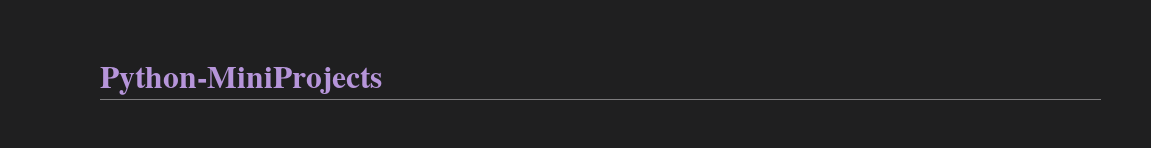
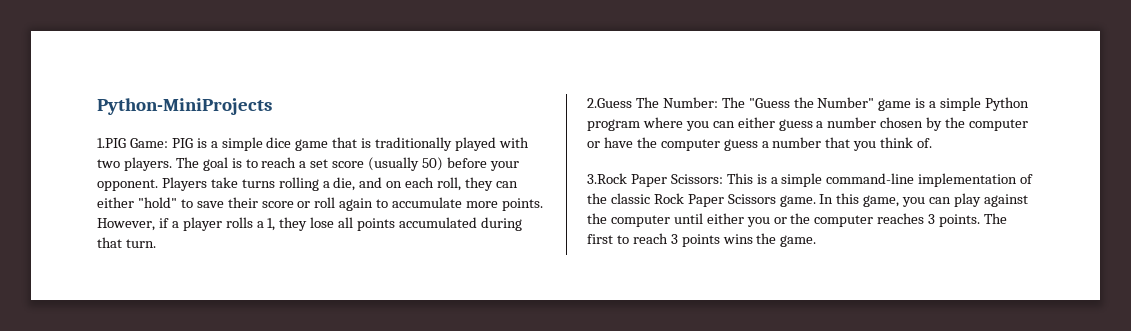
(382, 81) none -> [97,137,529,151] [97,157,519,171] [97,177,518,191] [97,197,543,211] [97,217,522,231] [97,237,156,248] [587,97,1030,111] [587,117,1029,131] [587,137,933,151] [587,173,1034,187] [587,193,1028,207] [587,213,1008,227] [587,233,817,247] // 1.PIG Game: PIG is a simple dice game that is traditionally played with two players. The goal is to reach a set score (usually 50) before your opponent. Players take turns rolling a die, and on each roll, they can either "hold" to save their score or roll again to accumulate more points. However, if a player rolls a 1, they lose all points accumulated during that turn. // 2.Guess The Number: The "Guess the Number" game is a simple Python program where you can either guess a number chosen by the computer or have the computer guess a number that you think of. // 3.Rock Paper Scissors: This is a simple command-line implementation of the classic Rock Paper Scissors game. In this game, you can play against the computer until either you or the computer reaches 3 points. The first to reach 3 points wins the game.

